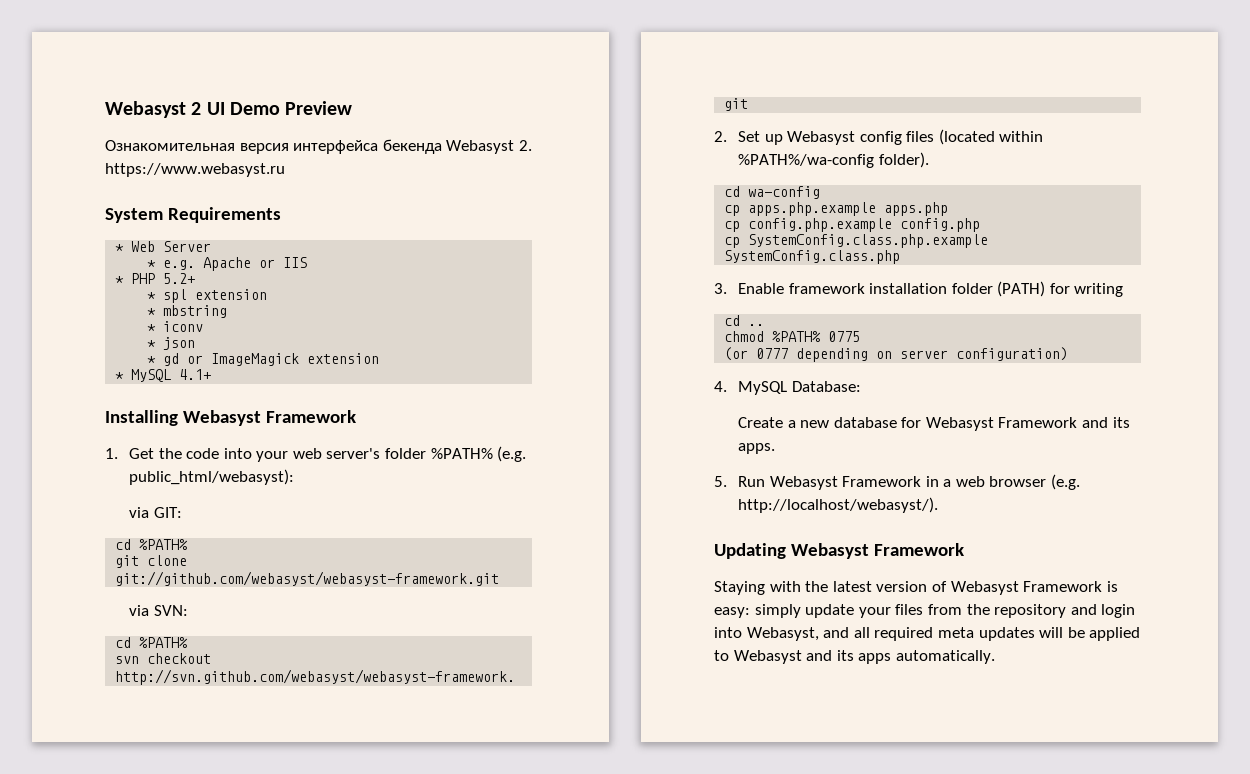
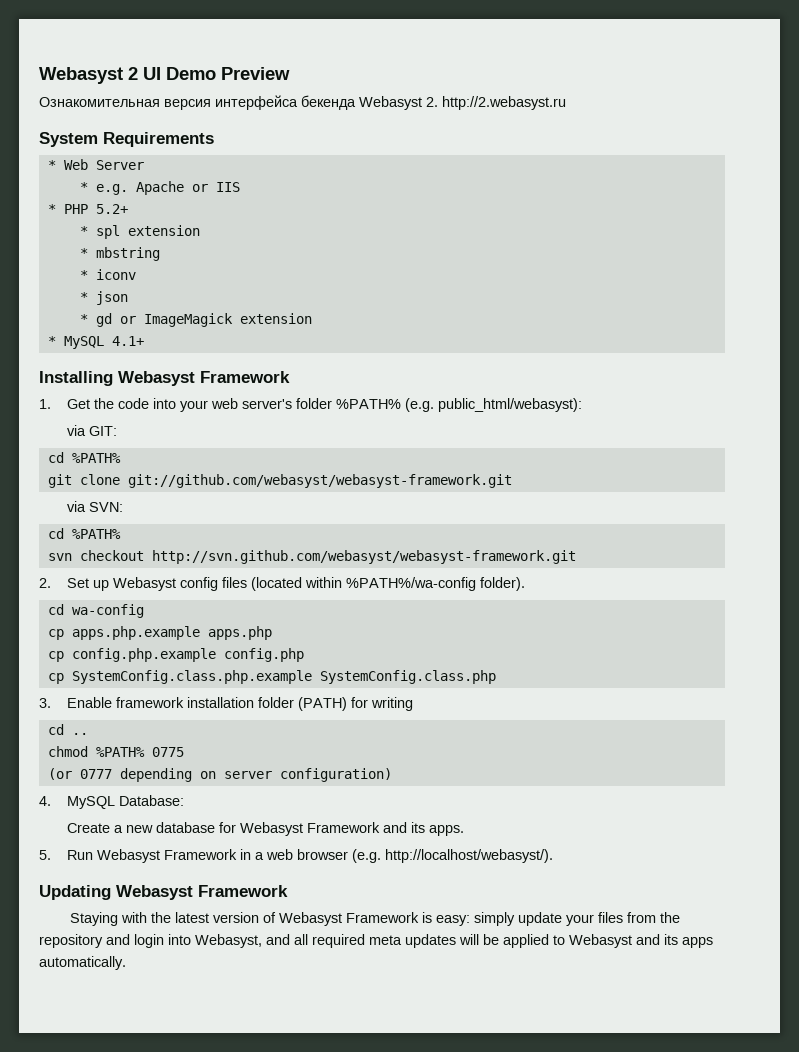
[105,163,285,177] https://www.webasyst.ru -> [442,96,566,110] http://2.webasyst.ru

